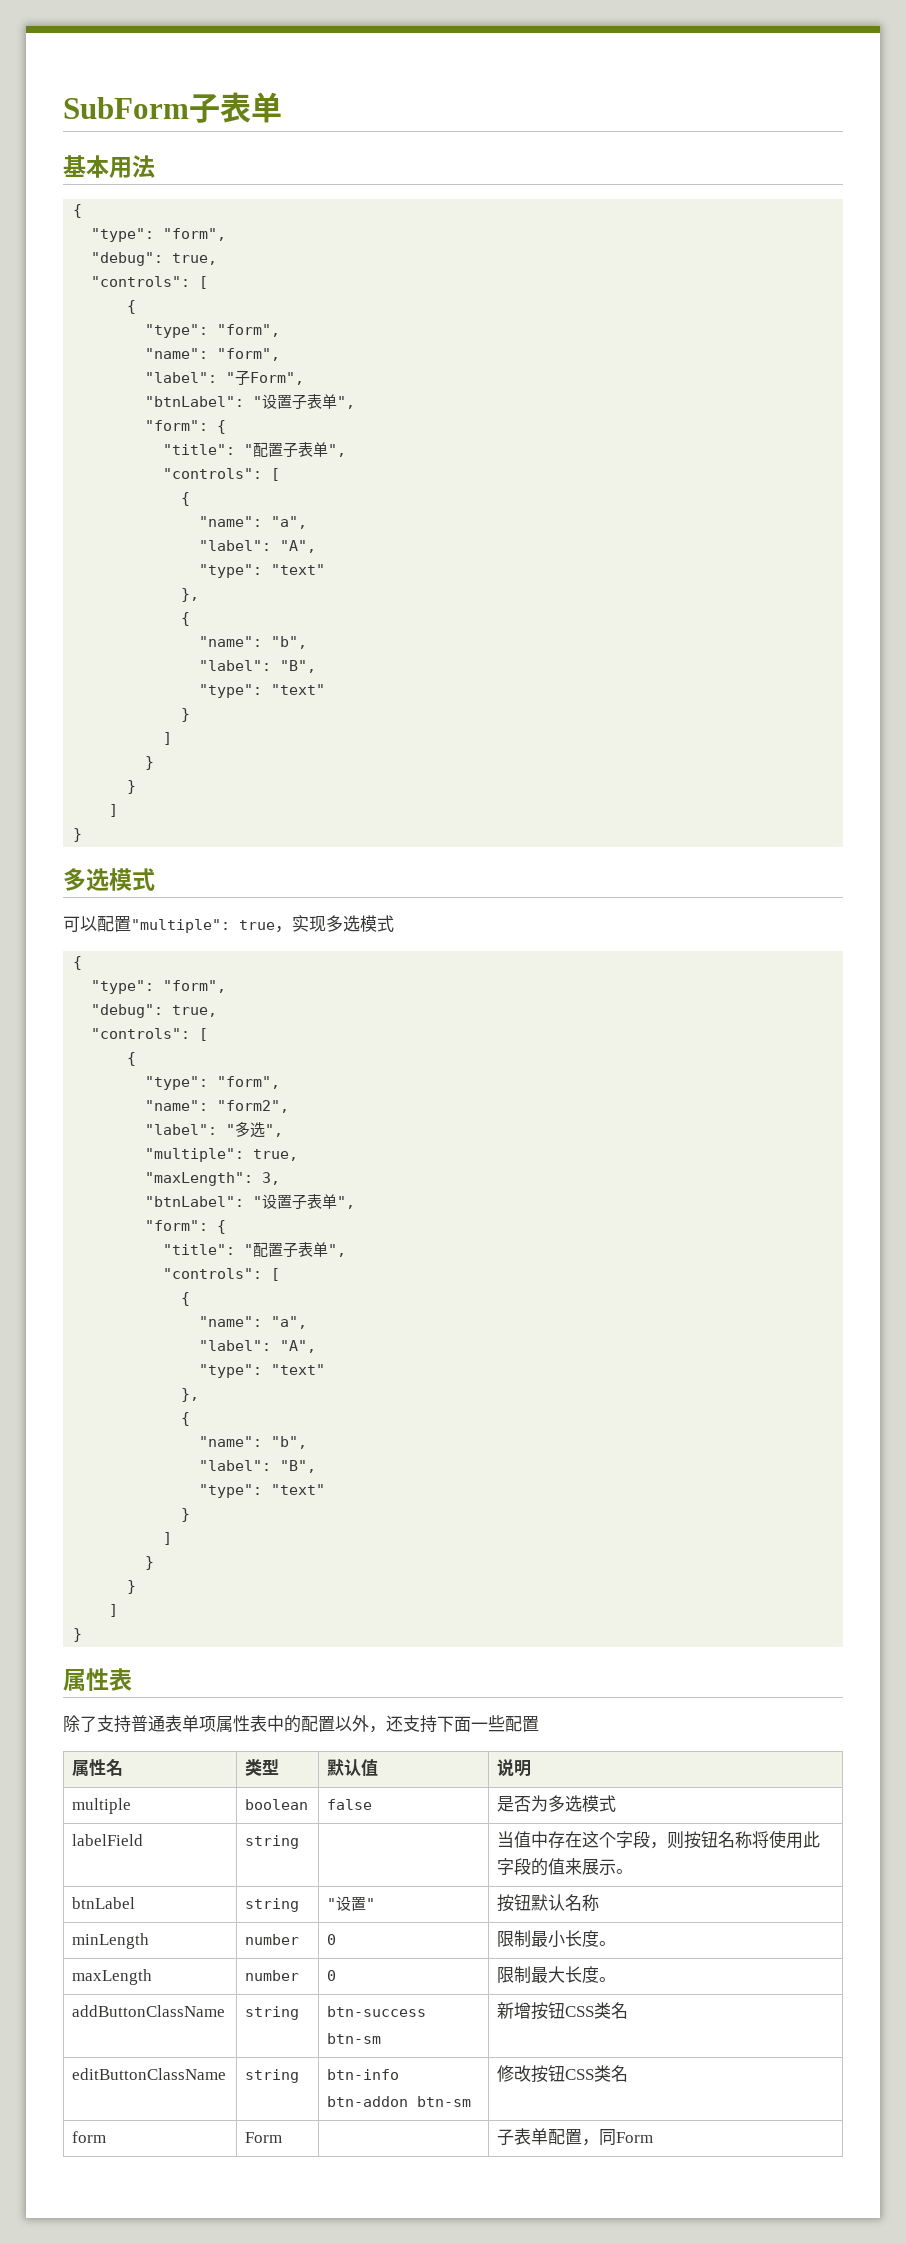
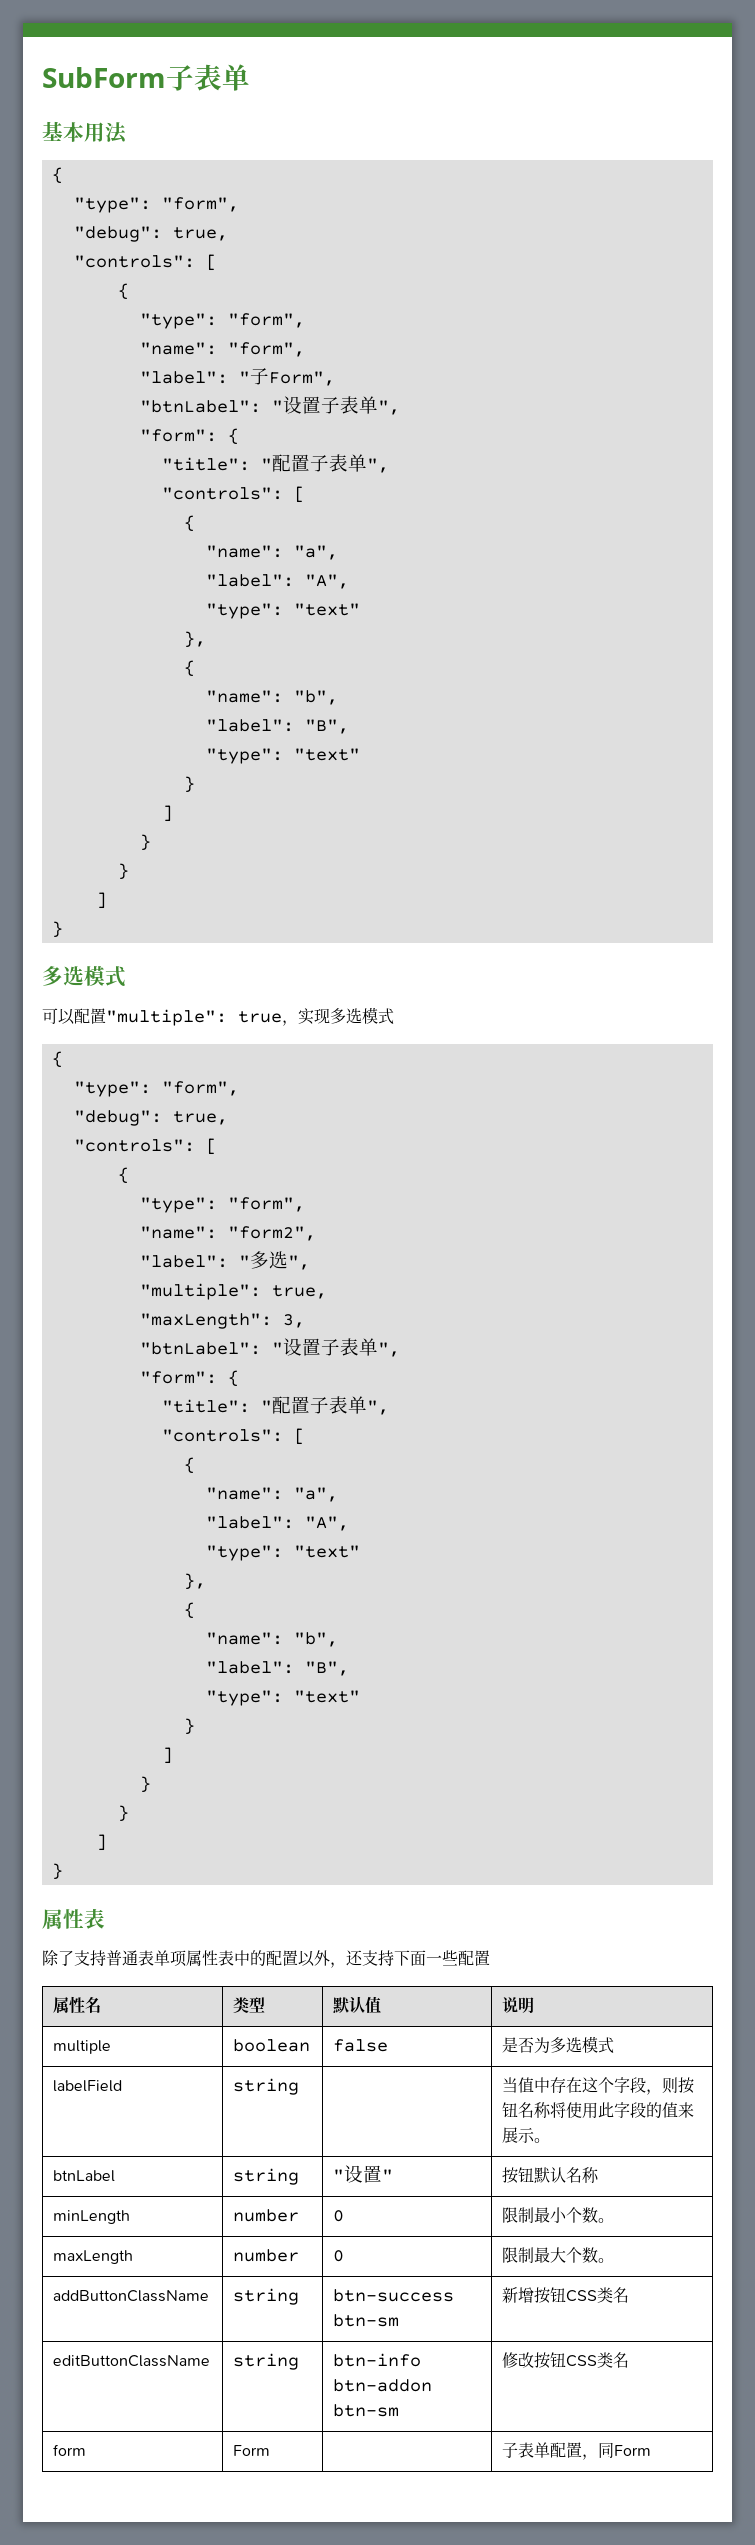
[565,1930,600,1947] 长度 -> [566,2207,599,2223] 个数
[565,1966,600,1983] 长度 -> [566,2247,599,2263] 个数

